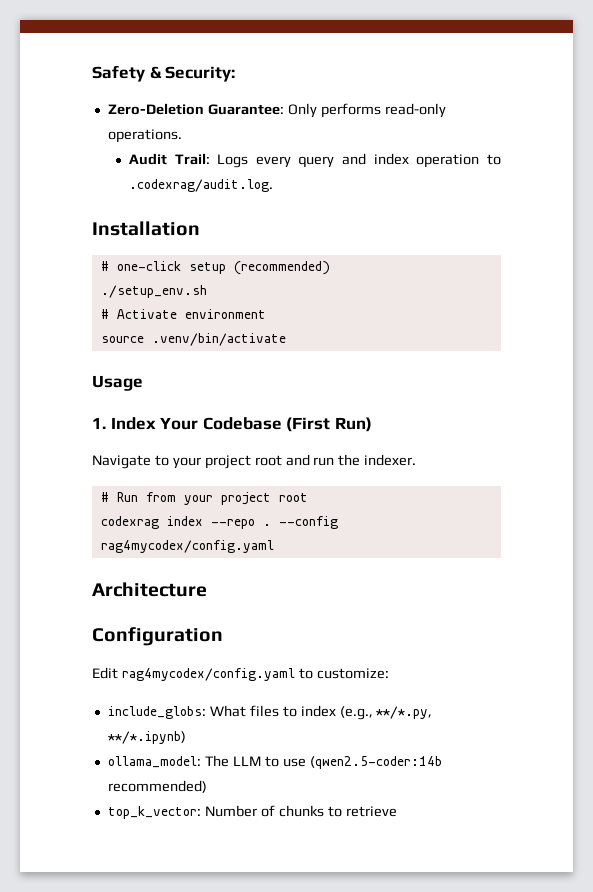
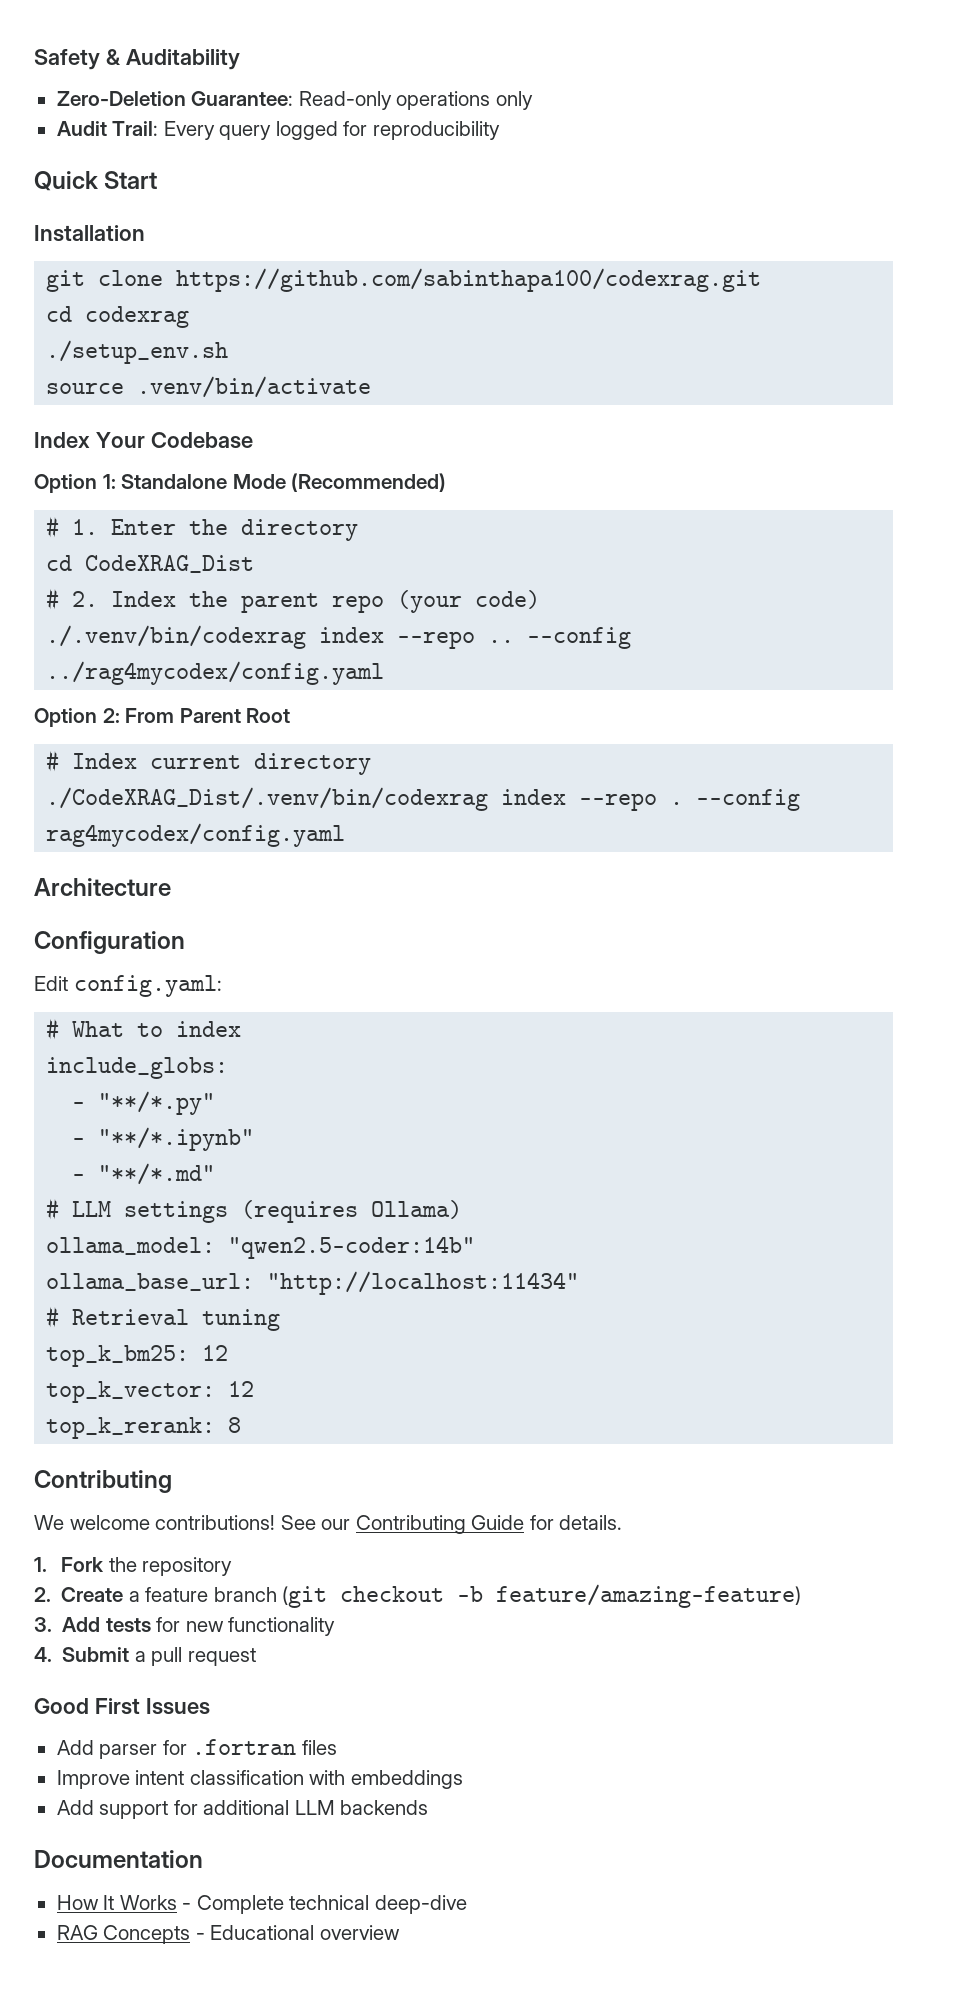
[165,66,236,82] Security: -> [125,49,240,70] Auditability
[287,103,446,118] [107,129,182,143] [128,153,502,168] [128,179,273,192] [92,221,200,236] [100,261,330,275] [100,285,207,298] [100,309,266,319] Only performs read-only operations. // Audit Trail: Logs every query and index operation to .codexrag/audit.log. // Installation // # one-click setup (recommended) // ./setup_env.sh // # Activate environment -> [298,91,533,110] [56,121,500,140] [34,171,158,191] [34,225,145,242] [46,268,762,292] [46,306,190,328] [46,340,229,364] Read-only operations only // Audit Trail: Every query logged for reproducibility // Quick Start // Installation // git clone https://github.com/sabinthapa100/codexrag.git // cd codexrag // ./setup_env.sh
[92,375,143,391] [92,417,106,429] Usage // 1. -> (372, 387) none
[286,417,372,432] [92,454,417,469] [100,492,308,505] [100,516,159,529] (First Run) // Navigate to your project root and run the indexer. // # Run from your project root // codexrag -> [34,473,447,493] [46,516,359,541] [46,555,255,573] [46,588,541,613] [46,625,632,649] [46,661,385,685] [34,708,291,727] [46,750,372,775] [46,787,489,811] // Option 1: Standalone Mode (Recommended) // # 1. Enter the directory // cd CodeXRAG_Dist // # 2. Index the parent repo (your code) // ./.venv/bin/codexrag index --repo .. --config ../rag4mycodex/config.yaml // Option 2: From Parent Root // # Index current directory // ./CodeXRAG_Dist/.venv/bin/codexrag
[121,668,389,681] [107,705,433,720] [107,731,186,744] [107,755,442,769] [107,780,207,793] [107,805,397,819] rag4mycodex/config.yaml to customize: // include_globs: What files to index (e.g., **/*.py, **/*.ipynb) // ollama_model: The LLM to use (qwen2.5-coder:14b recommended) // top_k_vector: Number of chunks to retrieve -> [73,975,222,997] [46,1018,242,1040] [46,1057,229,1079] [72,1091,216,1115] [72,1127,255,1151] [72,1163,216,1185] [46,1198,463,1223] [46,1236,476,1259] [46,1271,580,1295] [46,1306,281,1331] [46,1345,229,1367] [46,1381,255,1403] [46,1417,242,1439] [34,1470,172,1493] [34,1515,623,1534] [34,1557,233,1576] [34,1584,802,1608] [34,1617,336,1636] [34,1647,256,1666] [34,1698,210,1715] [56,1739,337,1759] [56,1770,463,1789] [56,1800,429,1819] [34,1850,203,1868] [56,1895,467,1914] [56,1925,400,1944] config.yaml: // # What to index // include_globs: // - "**/*.py" // - "**/*.ipynb" // - "**/*.md" // # LLM settings (requires Ollama) // ollama_model: "qwen2.5-coder:14b" // ollama_base_url: "http://localhost:11434" // # Retrieval tuning // top_k_bm25: 12 // top_k_vector: 12 // top_k_rerank: 8 // Contributing // We welcome contributions! See our Contributing Guide for details. // 1. Fork the repository // 2. Create a feature branch (git checkout -b feature/amazing-feature) // 3. Add tests for new functionality // 4. Submit a pull request // Good First Issues // Add parser for .fortran files // Improve intent classification with embeddings // Add support for additional LLM backends // Documentation // How It Works - Complete technical deep-dive // RAG Concepts - Educational overview

